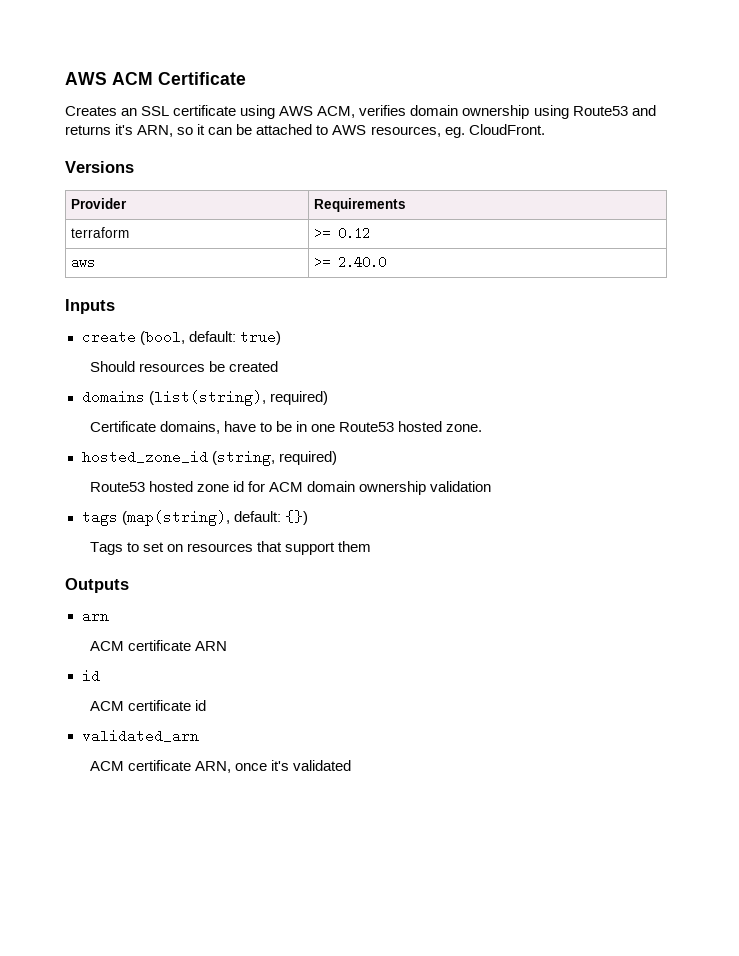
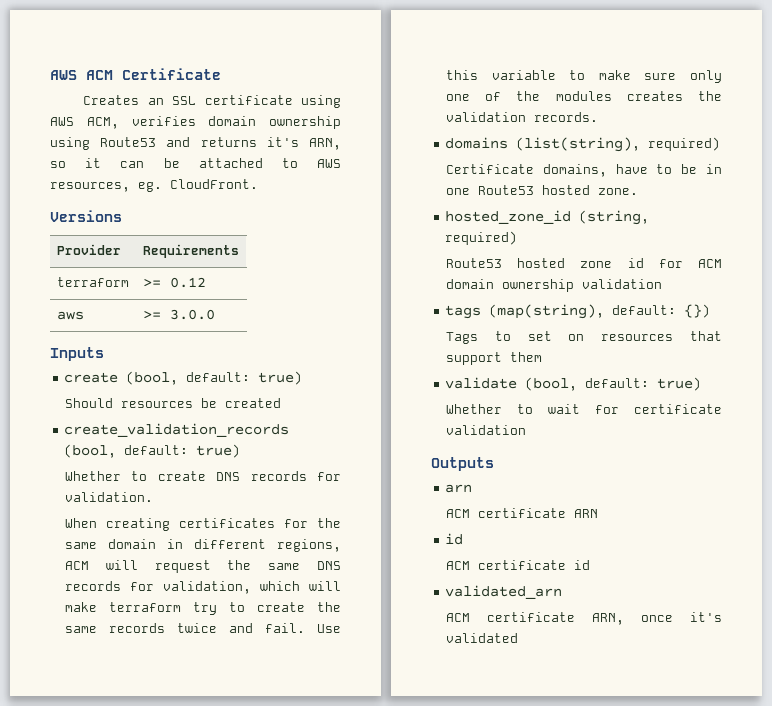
[338,256,387,269] 2.40.0 -> [169,309,215,320] 3.0.0
(278, 366) none -> [64,423,290,437] [64,444,241,458] [65,471,341,481] [65,492,154,502] [65,518,341,531] [65,539,341,552] [65,560,341,573] [65,581,341,594] [65,602,342,615] [65,623,342,633] [446,70,722,83] [446,91,722,101] [446,112,599,122] // create_validation_records (bool, default: true) // Whether to create DNS records for validation. // When creating certificates for the same domain in different regions, ACM will request the same DNS records for validation, which will make terraform try to create the same records twice and fail. Use this variable to make sure only one of the modules creates the validation records.
(371, 546) none -> [445,377,702,391] [446,404,722,414] [446,425,527,435] // validate (bool, default: true) // Whether to wait for certificate validation

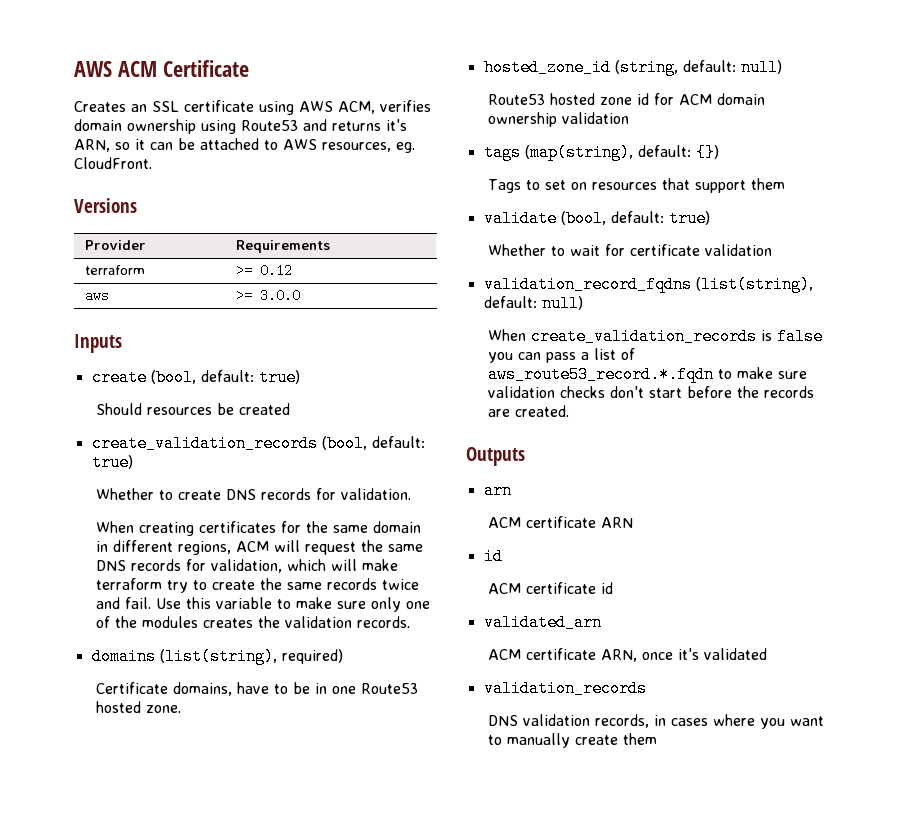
[445,231,518,245] required) -> [682,59,782,76] default: null)
(527, 430) none -> [483,276,813,293] [483,295,583,312] [488,328,824,345] [488,348,636,363] [488,366,808,383] [488,386,815,398] [488,405,570,417] // validation_record_fqdns (list(string), default: null) // When create_validation_records is false you can pass a list of aws_route53_record.*.fqdn to make sure validation checks don't start before the records are created.
(519, 638) none -> [483,680,647,697] [488,714,825,729] [488,733,658,748] // validation_records // DNS validation records, in cases where you want to manually create them

